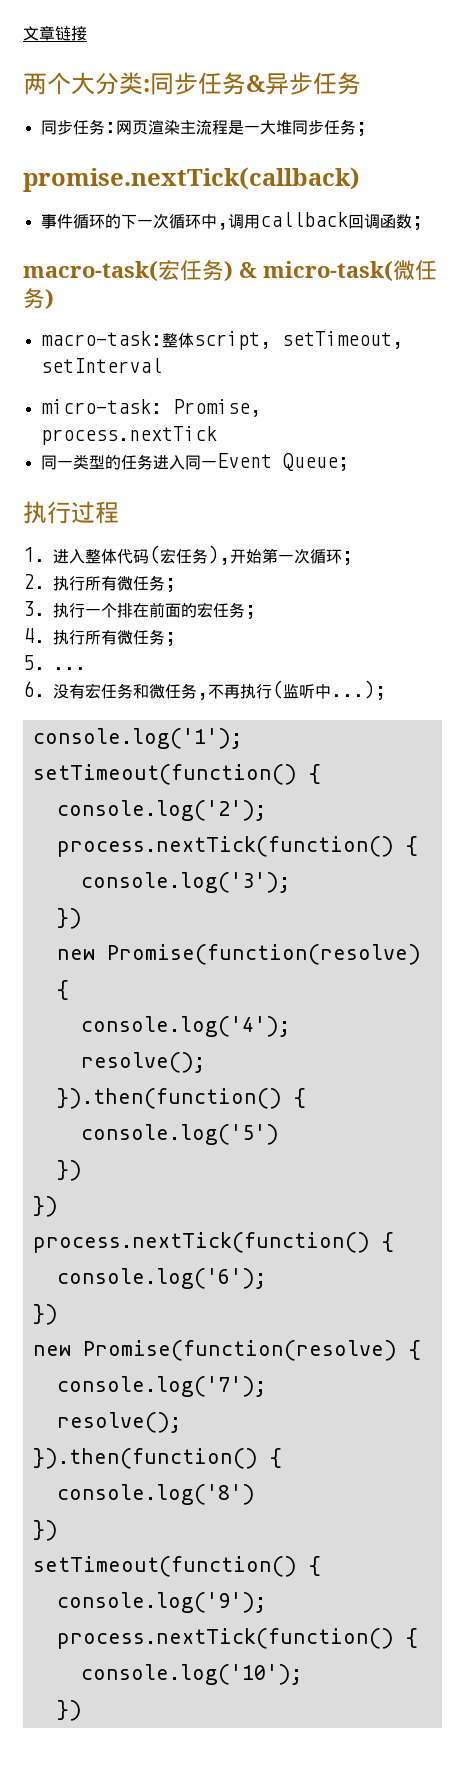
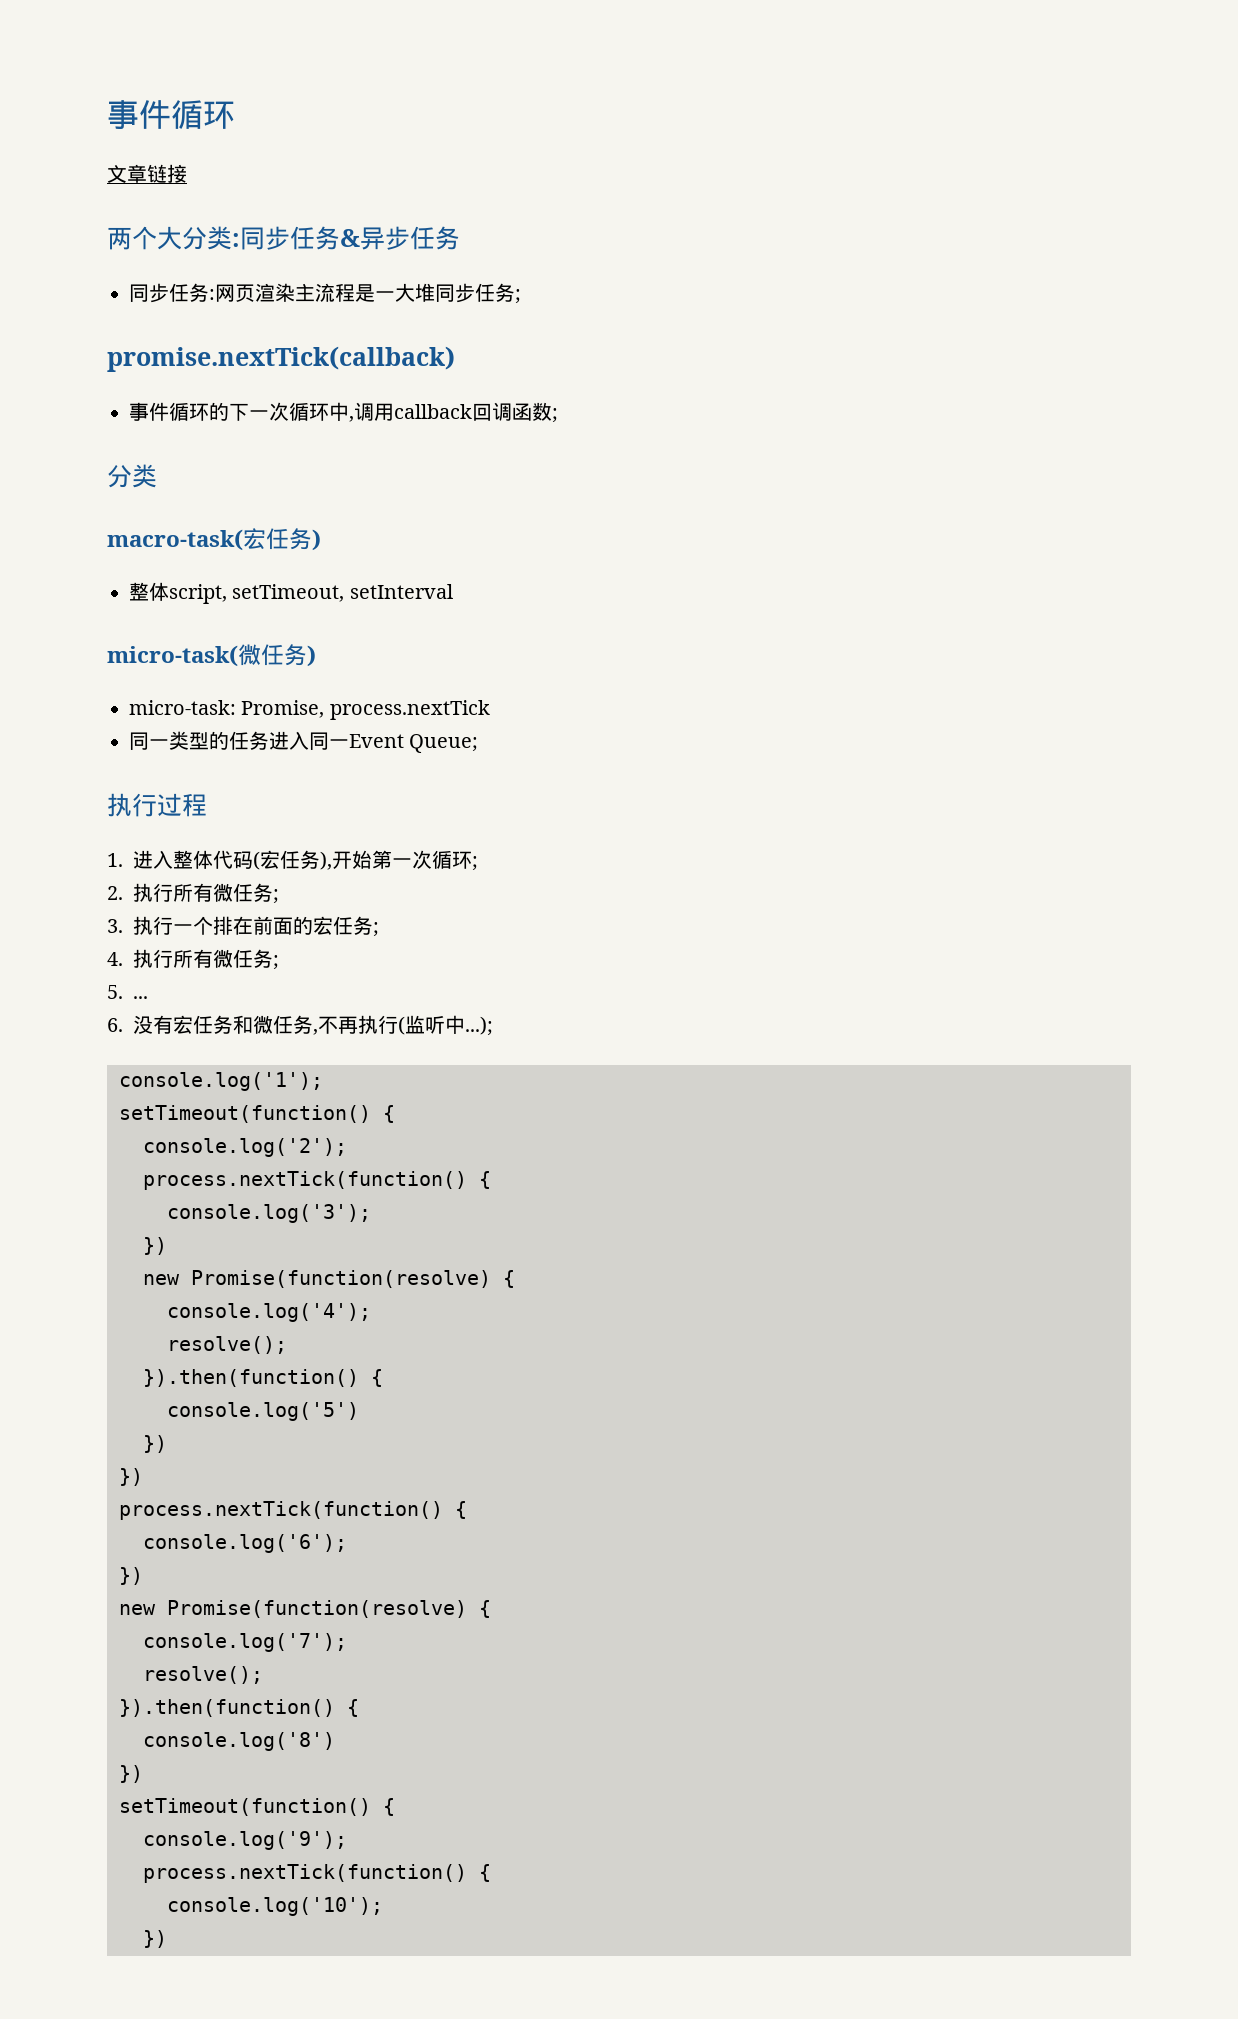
(23, 33) none -> [107,100,235,129] 事件循环 //
(423, 223) none -> [107,464,157,488] // 分类
[239,262,257,278] & -> [129,582,453,604] // 整体script, setTimeout, setInterval //
[40,331,403,350] [40,358,162,373] // macro-task:整体script, setTimeout, setInterval -> (316, 656) none

